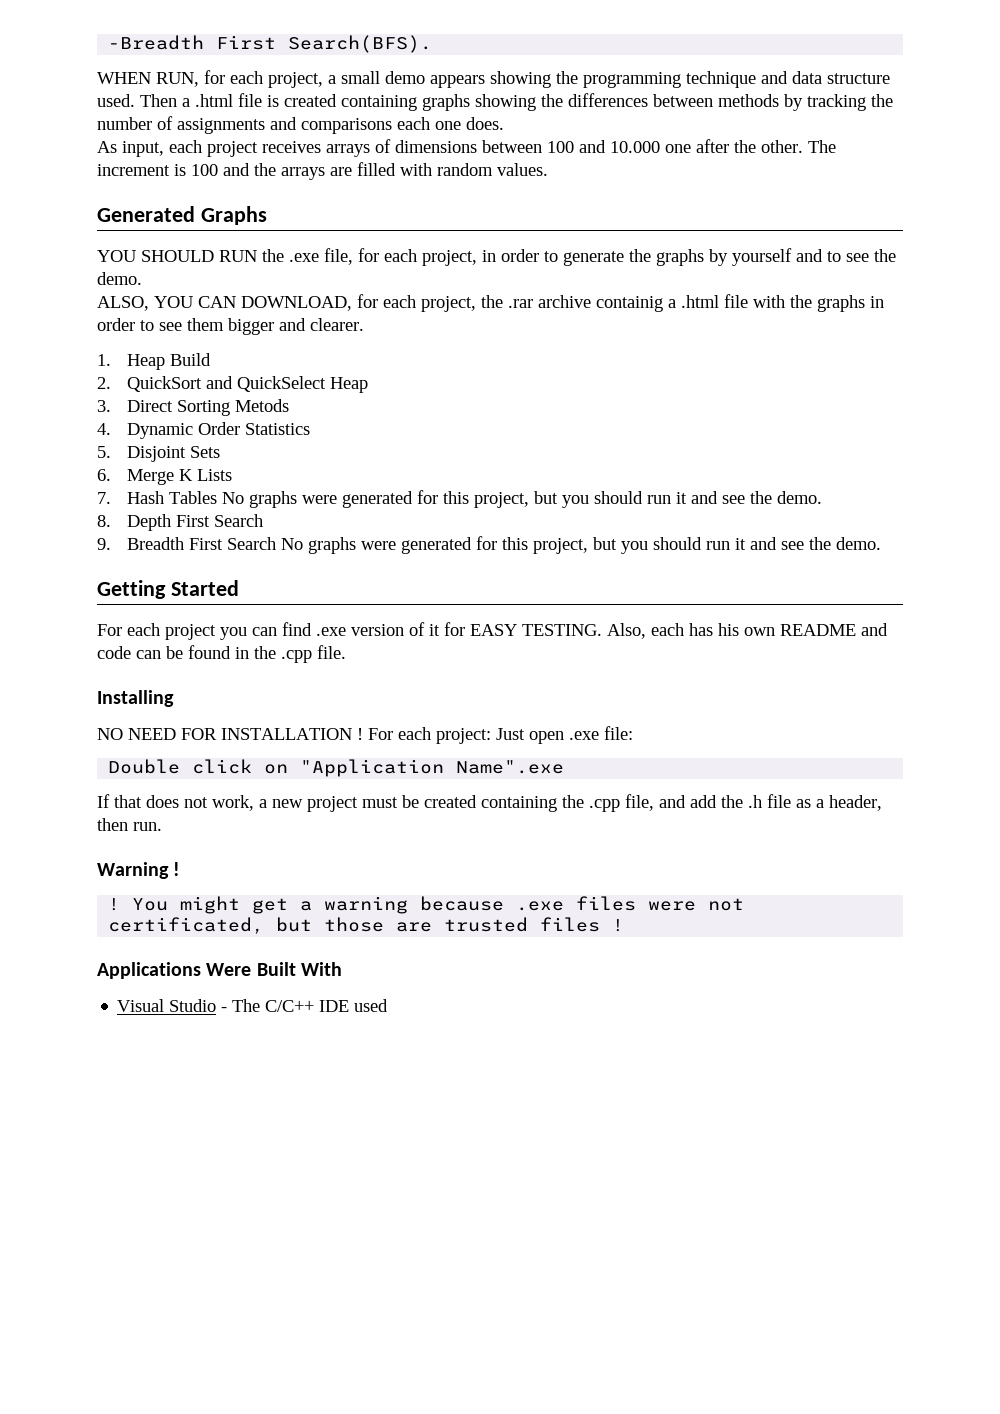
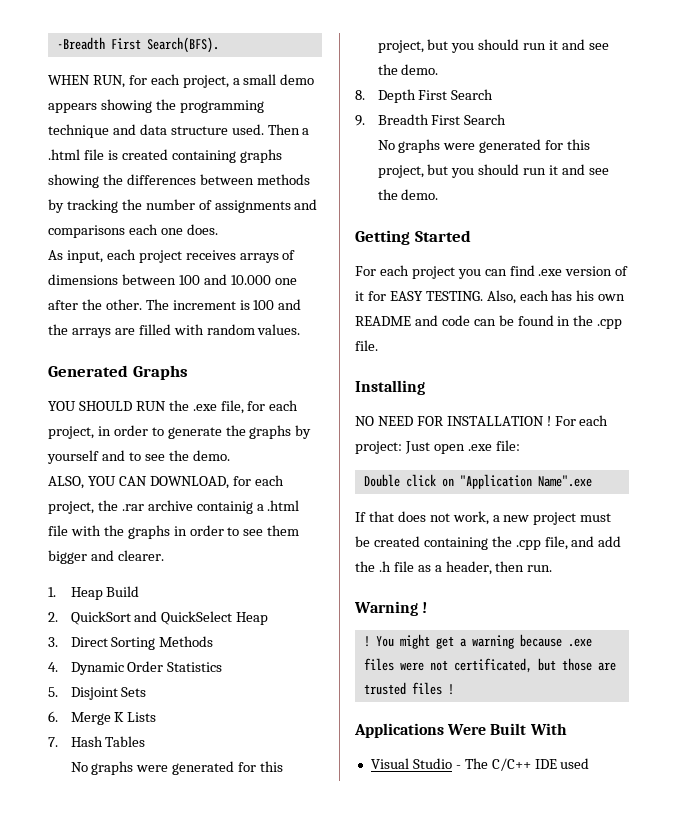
[234,399,289,412] Metods -> [159,636,214,647] Methods
(217, 497) none -> (146, 741) //
(276, 543) none -> (507, 119) //

